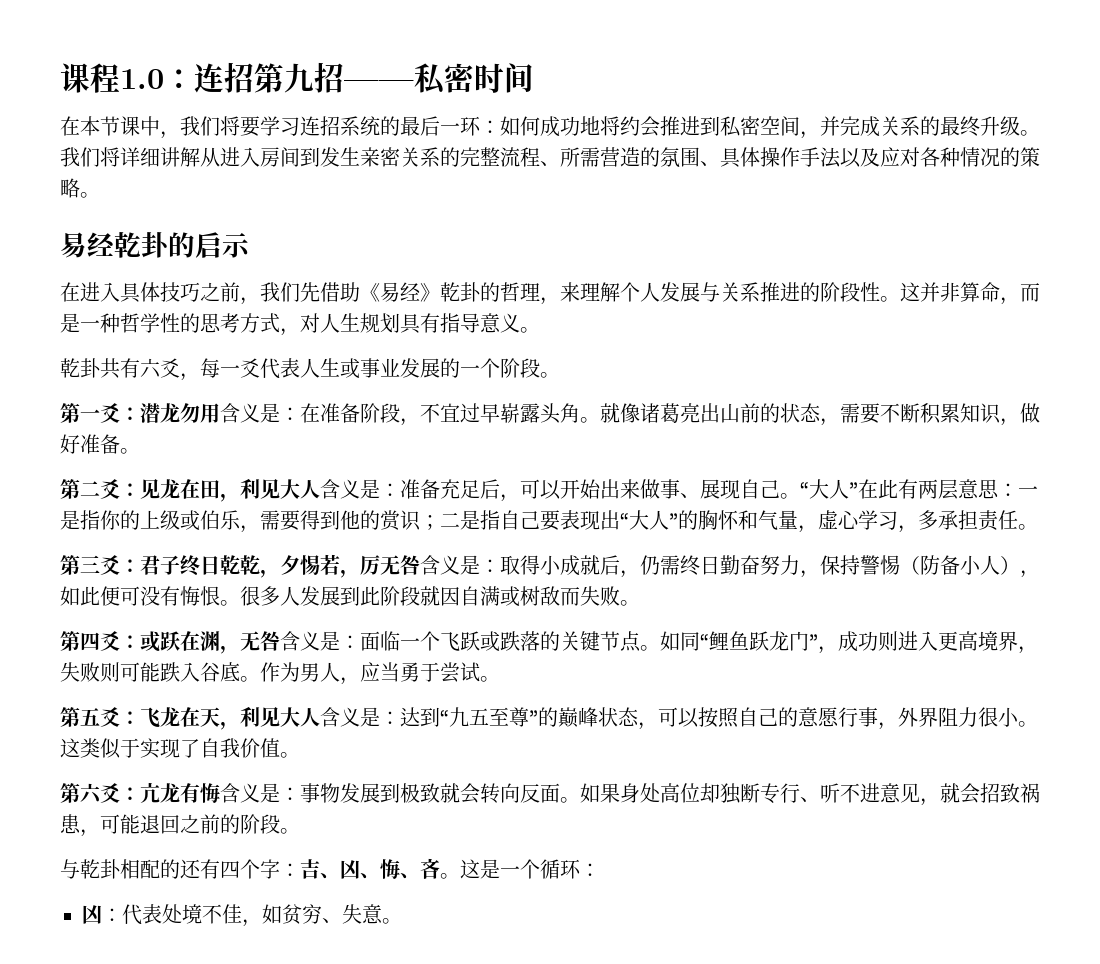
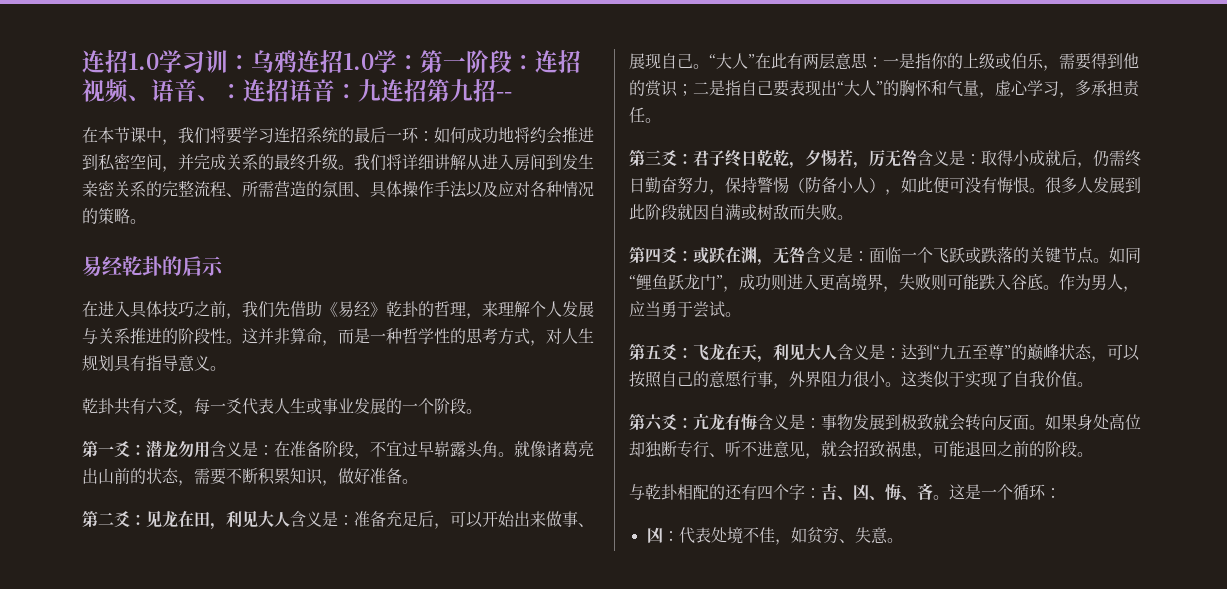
[60,62,534,95] 课程1.0：连招第九招——私密时间 -> [82,50,581,73] [82,79,512,103] 连招1.0学习训：乌鸦连招1.0学：第一阶段：连招视频、语音、：连招语音：九连招第九招--

